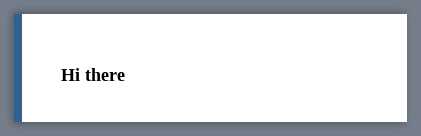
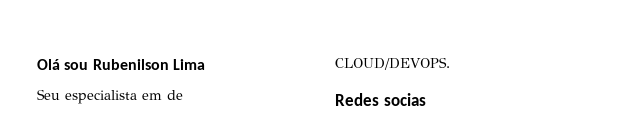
[61,68,125,81] Hi there -> [37,59,205,70] [37,89,183,104] [335,57,450,70] [335,93,426,106] Olá sou Rubenilson Lima // Seu especialista em de CLOUD/DEVOPS. // Redes socias

